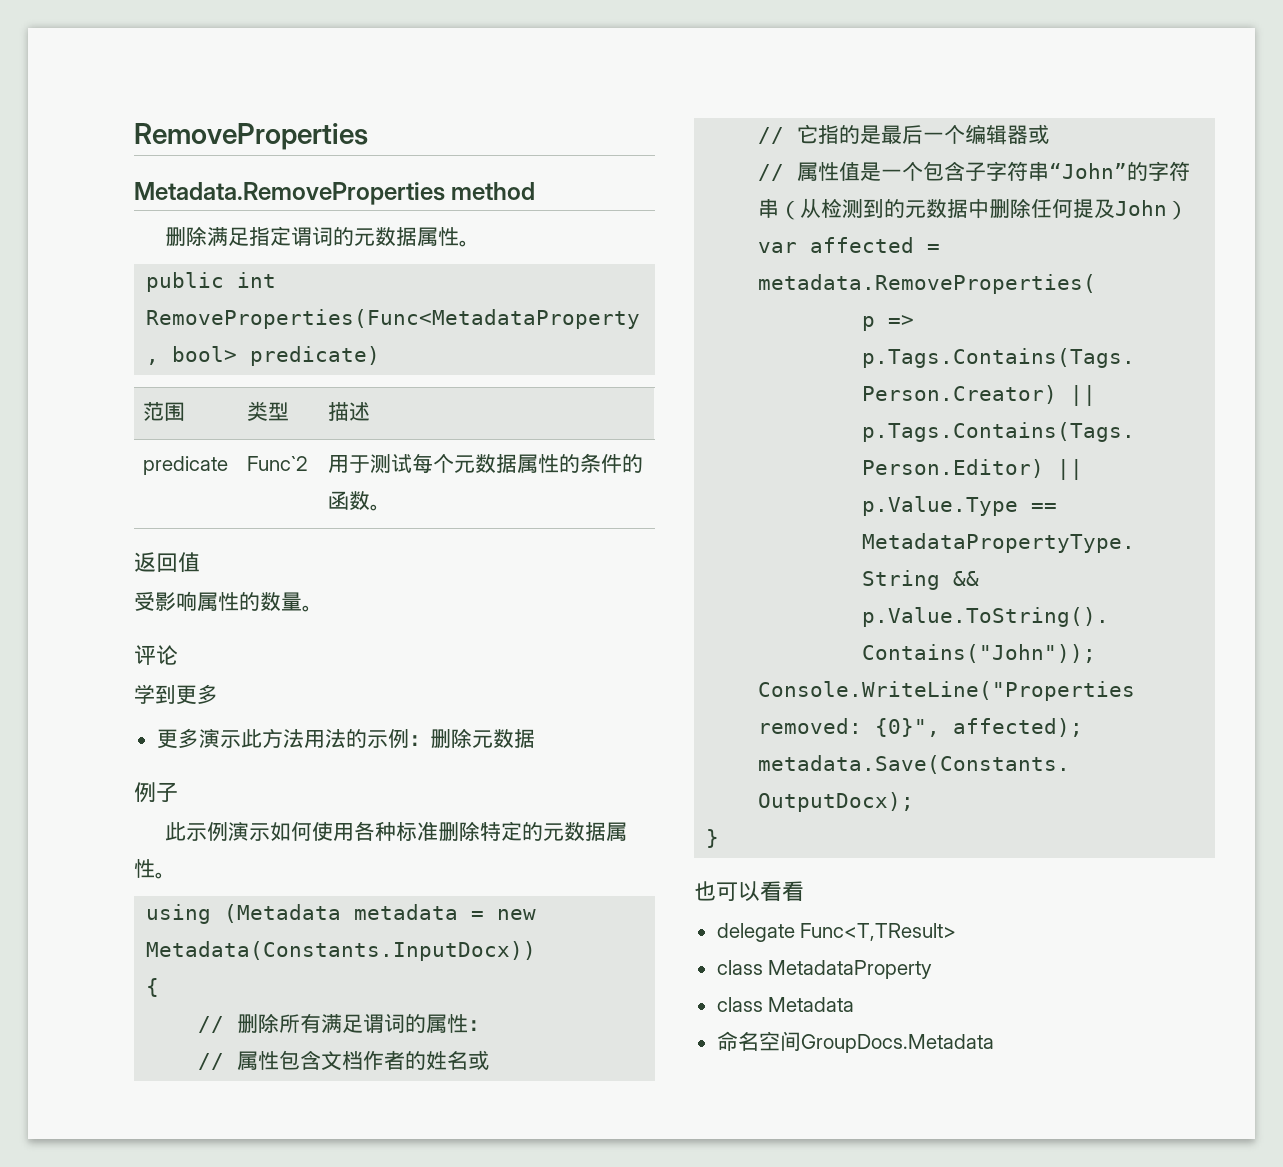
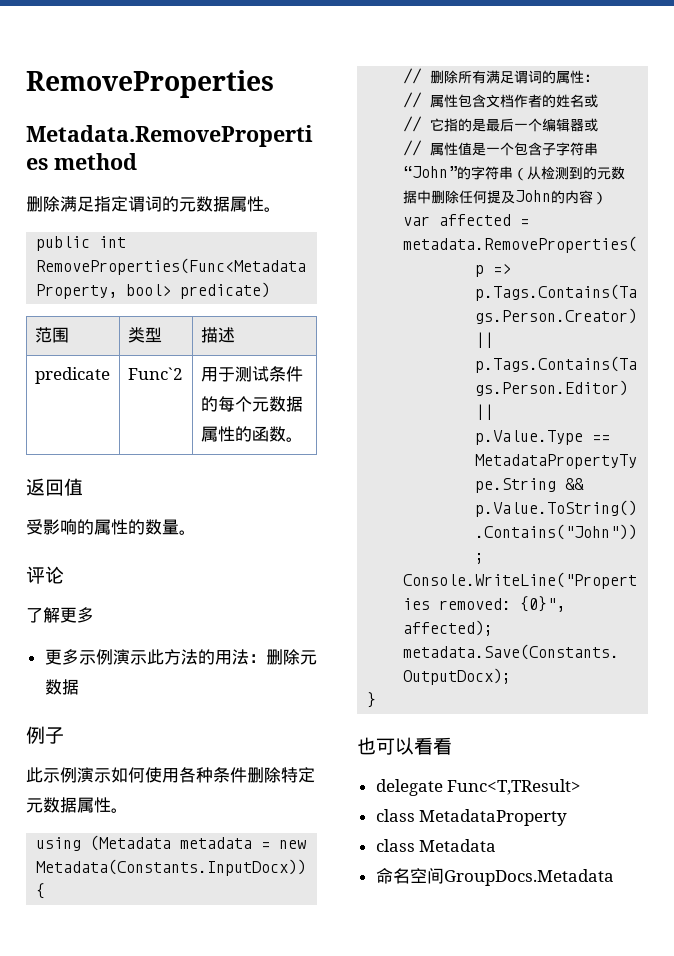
(413, 463) none -> [268,366,303,382] [200,396,218,412] 条件的
[580,453,644,473] 条件的 -> (252, 434) none
(197, 601) none -> [77,519,94,535] 的
[134,684,176,704] 学到 -> [26,607,60,623] 了解
(199, 738) none -> [78,649,113,665] 示例
[303,729,409,749] 用法的示例 -> [197,649,249,665] 的用法
[396,821,439,841] 标准 -> [213,767,247,783] 条件
[522,822,544,841] 的 -> (315, 775) none
(1168, 208) none -> [551,190,594,204] 的内容

